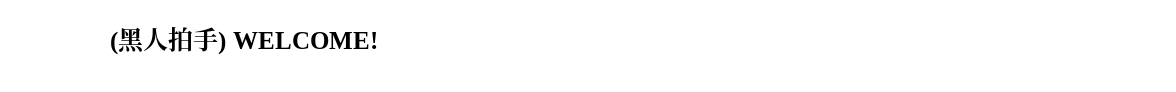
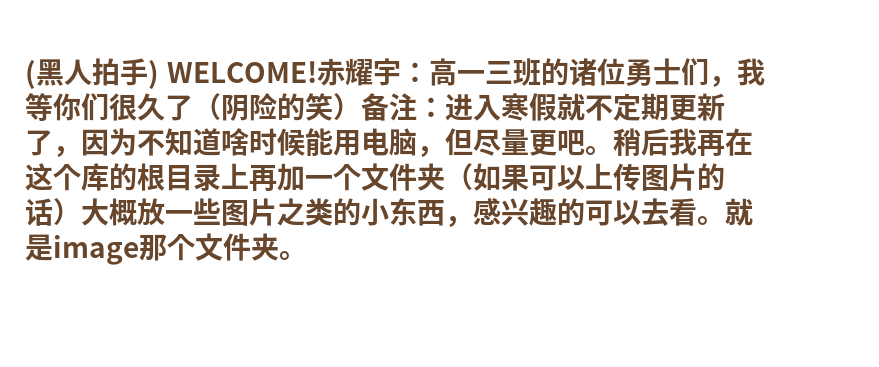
(378, 40) none -> [316,58,765,88] [25,93,725,121] [25,128,753,158] [25,163,725,191] [25,198,753,228] [25,233,307,265] 赤耀宇：高一三班的诸位勇士们，我等你们很久了（阴险的笑）备注：进入寒假就不定期更新了，因为不知道啥时候能用电脑，但尽量更吧。稍后我再在这个库的根目录上再加一个文件夹（如果可以上传图片的话）大概放一些图片之类的小东西，感兴趣的可以去看。就是image那个文件夹。

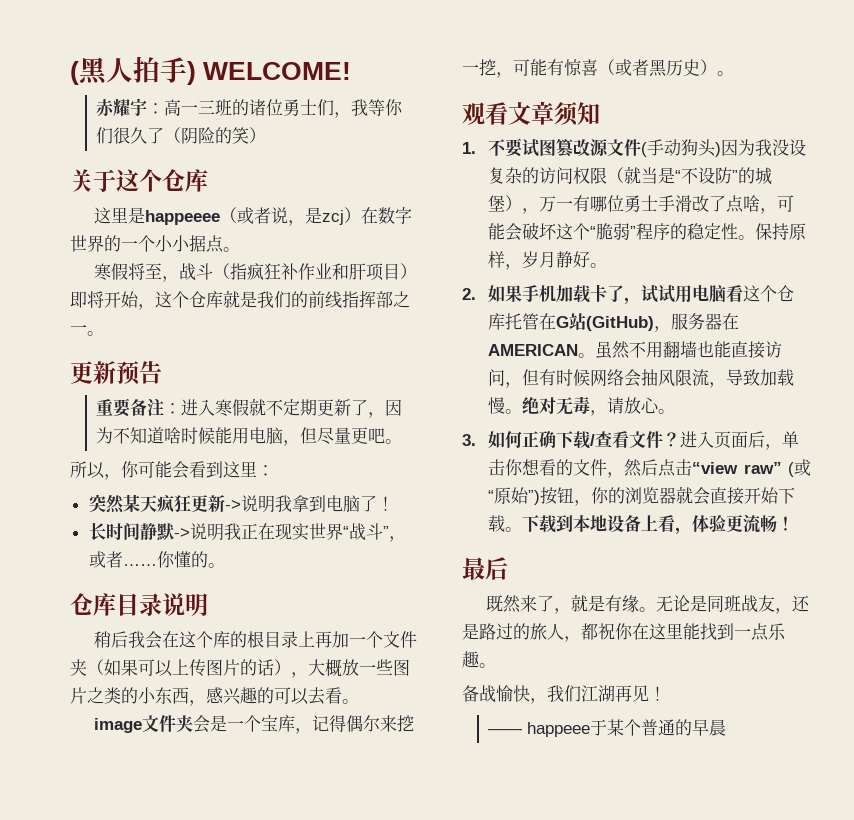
(317, 72) none -> (352, 71) //
(361, 106) none -> [70,169,208,192] [93,207,412,226] [70,235,240,253] [93,263,417,282] [70,290,410,310] [70,324,104,336] [70,361,162,385] [96,398,132,417] // 关于这个仓库 // 这里是happeeee（或者说，是zcj）在数字世界的一个小小据点。 // 寒假将至，战斗（指疯狂补作业和肝项目）即将开始，这个仓库就是我们的前线指挥部之一。 // 更新预告 // 重要
[613,128,725,156] 稍后我再 -> [70,461,274,480] [88,494,394,513] [88,523,406,542] [88,551,225,568] [70,593,208,616] [93,631,162,649] // 所以，你可能会看到这里： // 突然某天疯狂更新->说明我拿到电脑了！ // 长时间静默->说明我正在现实世界“战斗”，或者……你懂的。 // 仓库目录说明 // 稍后我会
(81, 211) none -> [291,672,308,678] ，
[725,198,753,226] [25,233,307,265] 就是image那个文件夹。 -> [93,715,414,734] [462,59,734,78] [462,101,600,126] [462,138,807,157] [488,166,773,185] [488,195,795,214] [488,222,807,241] [488,251,608,270] [462,284,795,305] [488,313,740,332] [488,341,783,359] [488,369,795,388] [488,396,676,416] [462,430,800,450] [488,459,811,478] [488,486,796,506] [488,515,795,535] [462,557,508,580] [485,594,810,614] [462,623,786,642] [462,651,496,668] [462,685,666,704] [488,719,727,737] // image文件夹会是一个宝库，记得偶尔来挖一挖，可能有惊喜（或者黑历史）。 // 观看文章须知 // 1.不要试图篡改源文件(手动狗头)因为我没设复杂的访问权限（就当是“不设防”的城堡），万一有哪位勇士手滑改了点啥，可能会破坏这个“脆弱”程序的稳定性。保持原样，岁月静好。 // 2.如果手机加载卡了，试试用电脑看这个仓库托管在G站(GitHub)，服务器在AMERICAN。虽然不用翻墙也能直接访问，但有时候网络会抽风限流，导致加载慢。绝对无毒，请放心。 // 3.如何正确下载/查看文件？进入页面后，单击你想看的文件，然后点击“view raw” (或“原始”)按钮，你的浏览器就会直接开始下载。下载到本地设备上看，体验更流畅！ // 最后 // 既然来了，就是有缘。无论是同班战友，还是路过的旅人，都祝你在这里能找到一点乐趣。 // 备战愉快，我们江湖再见！ // —— happeee于某个普通的早晨

